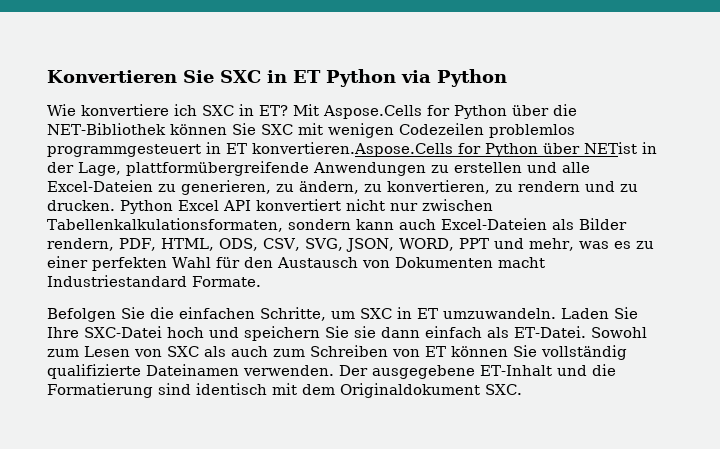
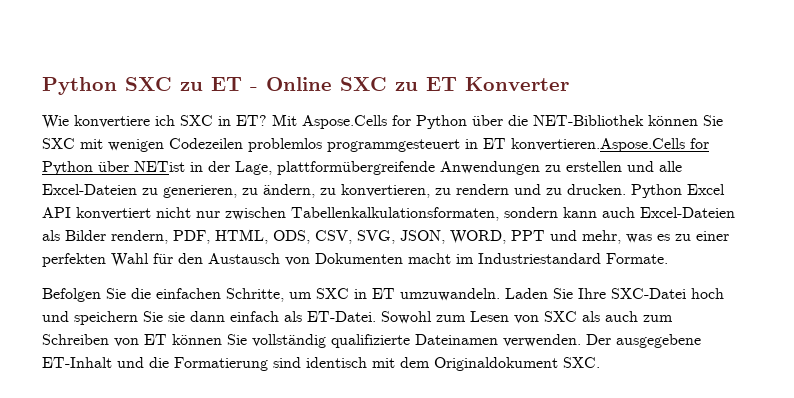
[47,69,507,87] Konvertieren Sie SXC in ET Python via Python -> [42,77,569,95] Python SXC zu ET - Online SXC zu ET Konverter
(545, 262) none -> [456,254,474,264] im

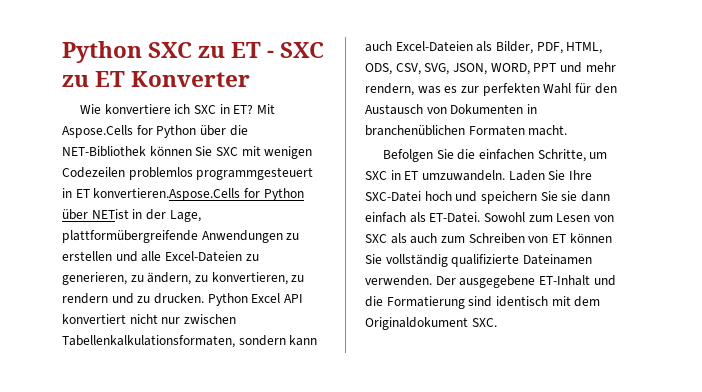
[266,77,332,91] Online -> (275, 54) none
[65,230,168,244] Bilder rendern, -> [495,41,533,54] Bilder,
[582,230,729,244] mehr, was es zu einer -> [585,62,616,72] [365,83,479,96] mehr rendern, was es zur
[408,253,668,264] macht im Industriestandard Formate. -> [526,104,537,114] [365,125,568,136] in branchenüblichen Formaten macht.

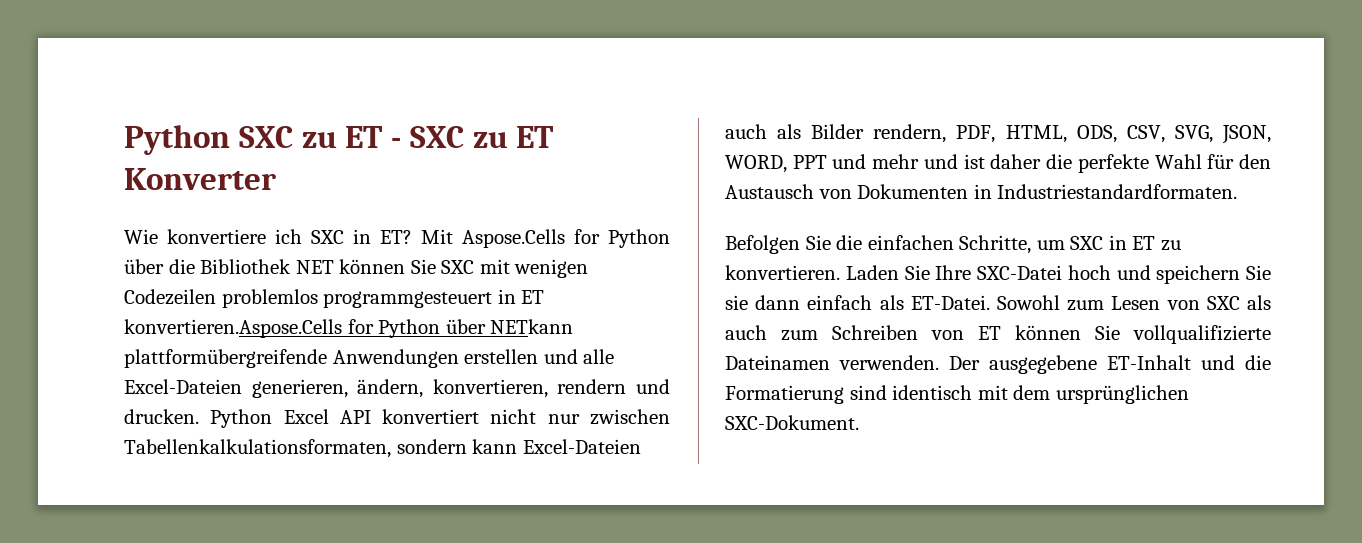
[62,146,146,157] NET-Bibliothek -> [200,259,334,274] Bibliothek NET
[91,209,201,222] NETist in der Lage, -> [490,319,574,334] NETkann
[286,233,300,240] zu -> (459, 358) none
[245,254,259,261] [62,272,305,285] zu generieren, zu ändern, zu konvertieren, zu -> [251,379,548,398] generieren, ändern, konvertieren,
[137,296,151,303] zu -> (671, 386) none
[365,41,533,54] auch Excel-Dateien als Bilder, -> [522,439,641,454] [725,124,947,143] Excel-Dateien auch als Bilder rendern,
[365,83,540,96] rendern, was es zur perfekten -> [923,154,1149,173] und ist daher die perfekte
[365,125,568,136] branchenüblichen Formaten macht. -> [997,184,1238,199] Industriestandardformaten.
[421,170,505,181] umzuwandeln. -> [1160,240,1181,251] [725,265,840,280] zu konvertieren.
[385,254,520,267] vollständig qualifizierte -> [1133,325,1271,344] vollqualifizierte
[365,317,497,330] Originaldokument SXC. -> [1055,385,1189,404] [725,415,859,430] ursprünglichen SXC-Dokument.

